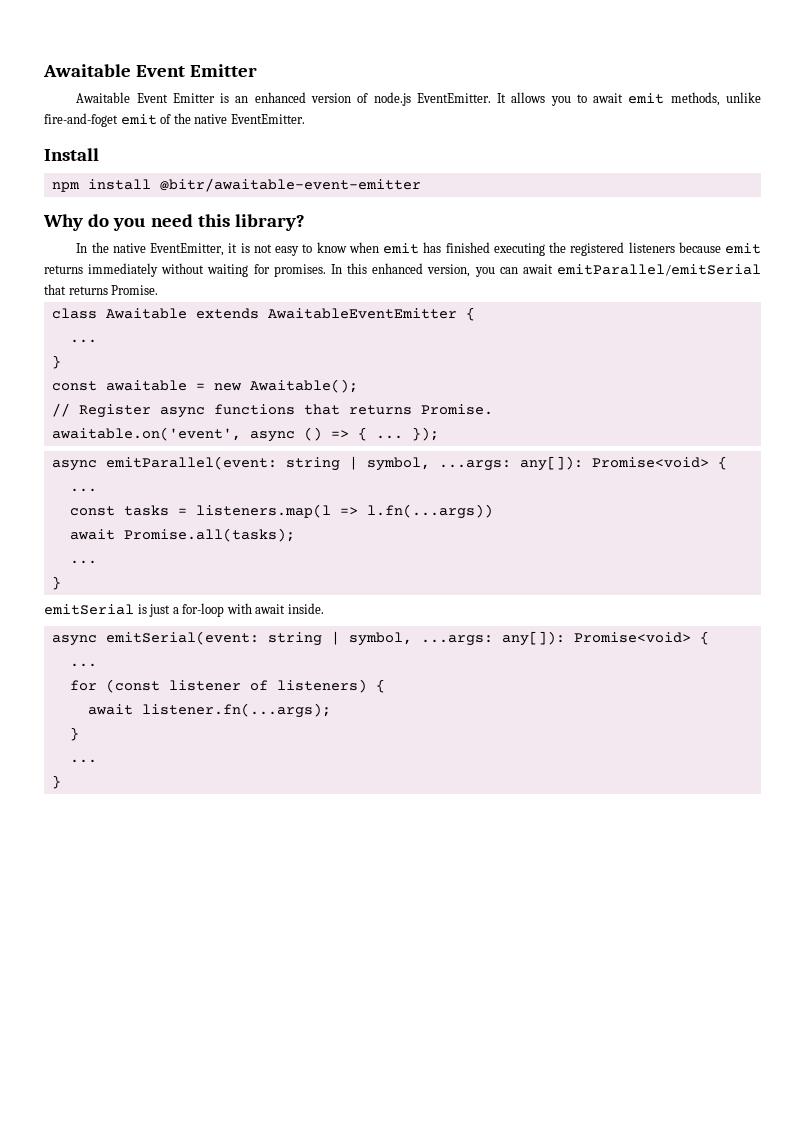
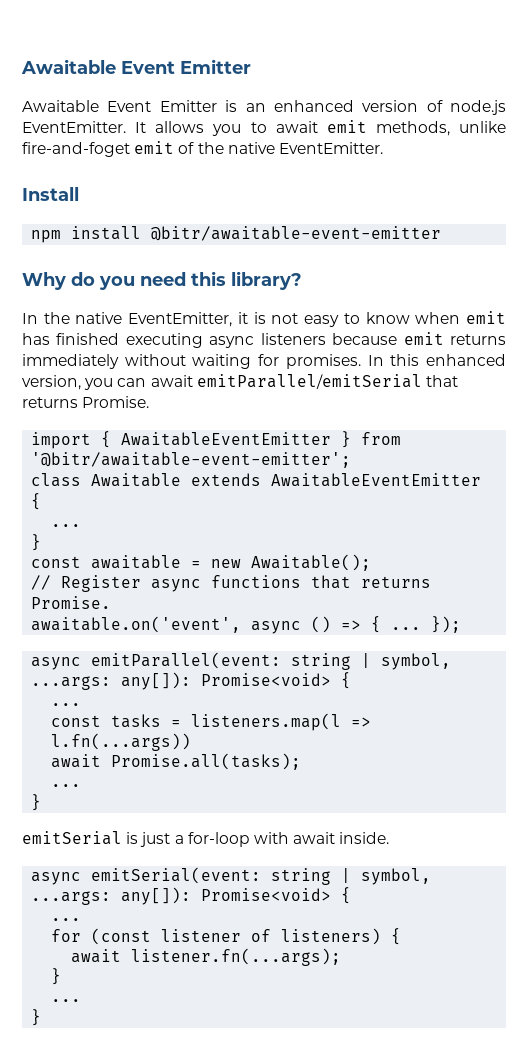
[549,242,625,256] the registered -> [209,336,255,348] async
(159, 290) none -> [31,431,402,449] [31,452,352,468] // import { AwaitableEventEmitter } from '@bitr/awaitable-event-emitter';

